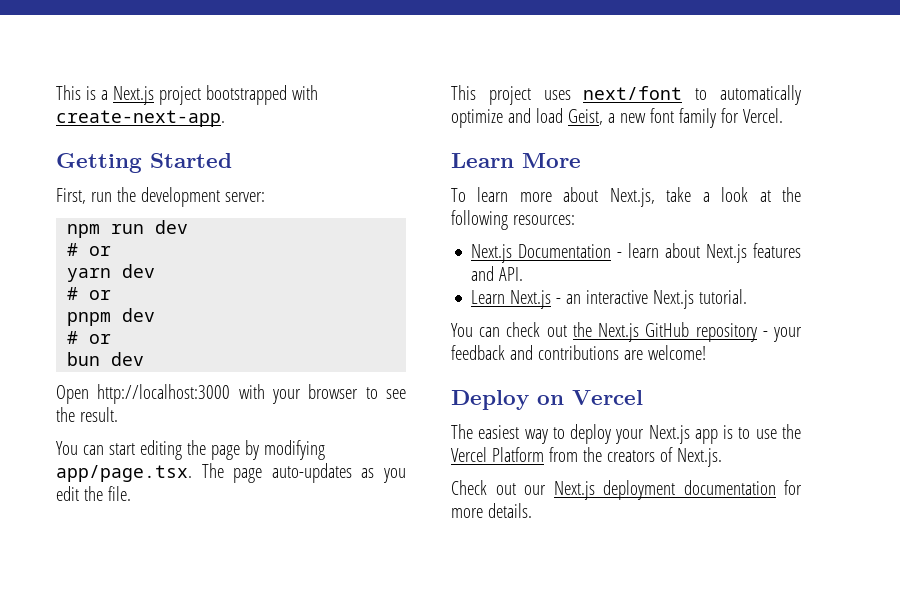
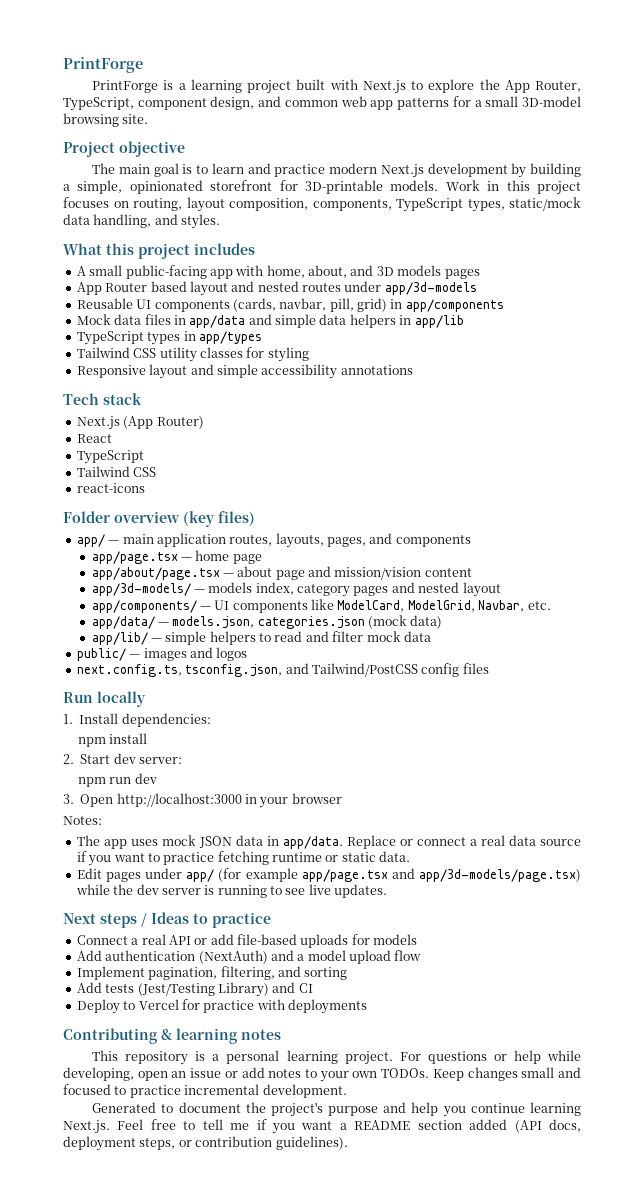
[56,85,318,105] [56,110,225,127] [56,153,232,173] [56,187,265,207] [67,220,189,238] [67,243,112,256] [67,264,156,282] [67,287,112,300] [67,308,156,326] [67,331,112,344] [67,352,145,366] This is a Next.js project bootstrapped with create-next-app. // Getting Started // First, run the development server: // npm run dev // # or // yarn dev // # or // pnpm dev // # or // bun dev // -> [63,57,143,73] [92,79,582,94] [63,96,582,111] [63,113,149,127] [63,141,185,157] [92,163,581,178] [63,180,581,195] [63,197,581,212] [63,214,221,229] [63,243,255,259] [76,265,480,279] [76,281,477,296] [76,298,504,312] [76,314,464,328] [76,331,262,345] [76,347,309,362] [76,364,413,379] [63,393,142,405] [76,416,204,430] [76,434,112,443] [76,450,144,464] [76,466,157,477] [76,483,145,493] [63,511,255,527] [76,533,471,548] [91,550,262,564] [91,566,472,580] [91,582,501,597] [91,599,551,613] [91,615,443,629] [91,631,431,645] [76,647,248,661] [76,663,489,677] [63,691,146,707] [63,713,211,727] [77,733,148,747] [63,753,182,764] [77,773,157,787] [63,794,74,804] PrintForge // PrintForge is a learning project built with Next.js to explore the App Router, TypeScript, component design, and common web app patterns for a small 3D-model browsing site. // Project objective // The main goal is to learn and practice modern Next.js development by building a simple, opinionated storefront for 3D-printable models. Work in this project focuses on routing, layout composition, components, TypeScript types, static/mock data handling, and styles. // What this project includes // A small public-facing app with home, about, and 3D models pages // App Router based layout and nested routes under app/3d-models // Reusable UI components (cards, navbar, pill, grid) in app/components // Mock data files in app/data and simple data helpers in app/lib // TypeScript types in app/types // Tailwind CSS utility classes for styling // Responsive layout and simple accessibility annotations // Tech stack // Next.js (App Router) // React // TypeScript // Tailwind CSS // react-icons // Folder overview (key files) // app/ — main application routes, layouts, pages, and components // app/page.tsx — home page // app/about/page.tsx — about page and mission/vision content // app/3d-models/ — models index, category pages and nested layout // app/components/ — UI components like ModelCard, ModelGrid, Navbar, etc. // app/data/ — models.json, categories.json (mock data) // app/lib/ — simple helpers to read and filter mock data // public/ — images and logos // next.config.ts, tsconfig.json, and Tailwind/PostCSS config files // Run locally // 1. Install dependencies: // npm install // 2. Start dev server: // npm run dev // 3.
[238,384,265,399] with -> [245,794,257,804] in
[365,387,406,399] [56,407,118,422] [56,440,325,460] [56,463,406,483] [56,486,131,501] [451,85,801,105] [451,108,783,128] [451,153,581,168] [451,187,801,207] [451,210,575,230] [471,243,801,263] [471,266,524,281] [471,289,748,309] [451,322,802,342] [451,345,706,360] [451,390,643,410] [451,424,801,444] [451,447,722,467] [451,480,802,500] [451,503,532,518] to see the result. // You can start editing the page by modifying app/page.tsx. The page auto-updates as you edit the file. // This project uses next/font to automatically optimize and load Geist, a new font family for Vercel. // Learn More // To learn more about Next.js, take a look at the following resources: // Next.js Documentation - learn about Next.js features and API. // Learn Next.js - an interactive Next.js tutorial. // You can check out the Next.js GitHub repository - your feedback and contributions are welcome! // Deploy on Vercel // The easiest way to deploy your Next.js app is to use the Vercel Platform from the creators of Next.js. // Check out our Next.js deployment documentation for more details. -> [63,816,102,825] [76,835,582,849] [76,851,411,866] [76,868,581,882] [75,884,388,898] [63,912,271,928] [76,934,418,948] [76,950,422,964] [76,966,348,980] [76,982,313,997] [76,999,367,1014] [63,1028,281,1044] [92,1050,581,1065] [63,1067,581,1082] [63,1084,347,1098] [92,1102,582,1117] [63,1119,581,1134] [63,1136,348,1151] // Notes: // The app uses mock JSON data in app/data. Replace or connect a real data source if you want to practice fetching runtime or static data. // Edit pages under app/ (for example app/page.tsx and app/3d-models/page.tsx) while the dev server is running to see live updates. // Next steps / Ideas to practice // Connect a real API or add file-based uploads for models // Add authentication (NextAuth) and a model upload flow // Implement pagination, filtering, and sorting // Add tests (Jest/Testing Library) and CI // Deploy to Vercel for practice with deployments // Contributing & learning notes // This repository is a personal learning project. For questions or help while developing, open an issue or add notes to your own TODOs. Keep changes small and focused to practice incremental development. // Generated to document the project's purpose and help you continue learning Next.js. Feel free to tell me if you want a README section added (API docs, deployment steps, or contribution guidelines).

